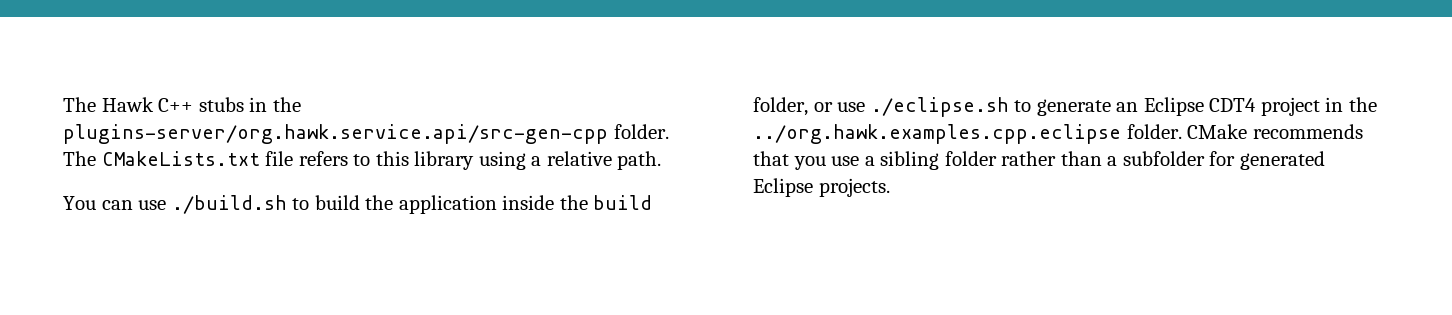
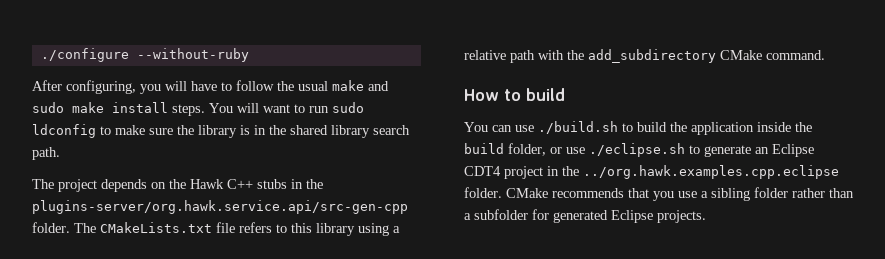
[63,97,96,112] The -> [40,48,249,62] [32,80,389,94] [32,102,364,116] [32,124,410,138] [32,147,60,160] [32,179,186,192] ./configure --without-ruby // After configuring, you will have to follow the usual make and sudo make install steps. You will want to run sudo ldconfig to make sure the library is in the shared library search path. // The project depends on the
[617,151,662,170] path. -> [510,49,825,63] [464,88,565,101] path with the add_subdirectory CMake command. // How to build

